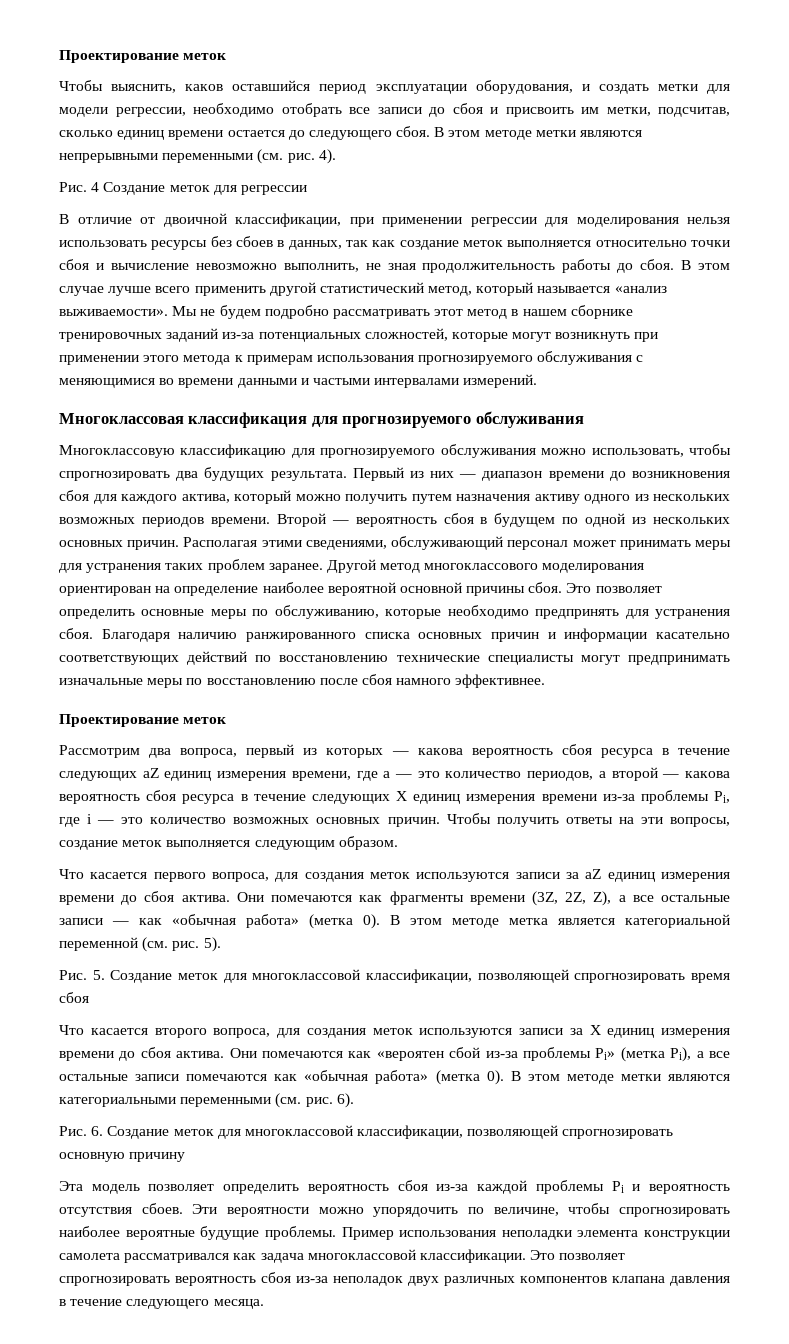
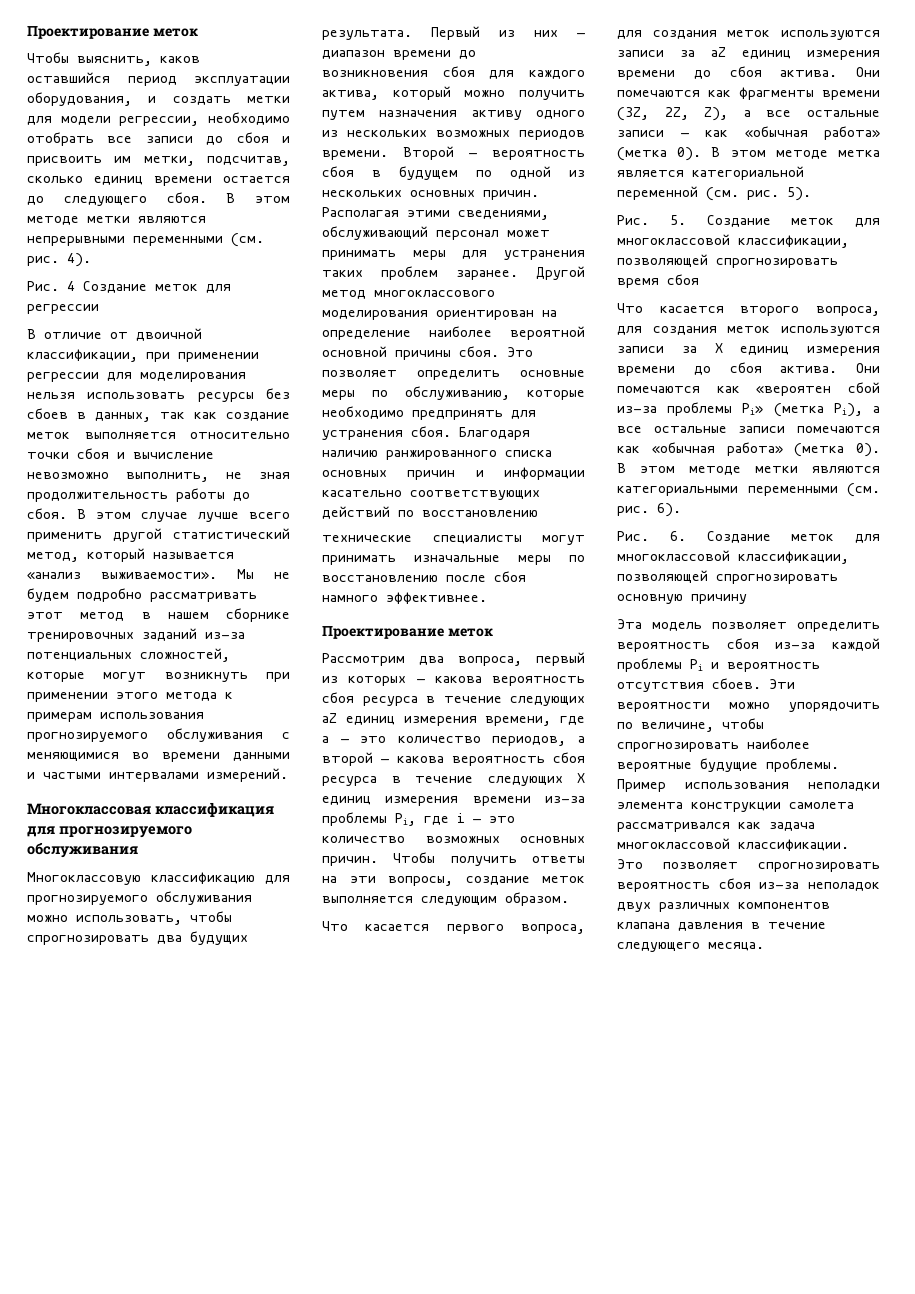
(389, 658) none -> (538, 514) //
[627,655,730,665] предпринимать -> [322,555,396,565] принимать

